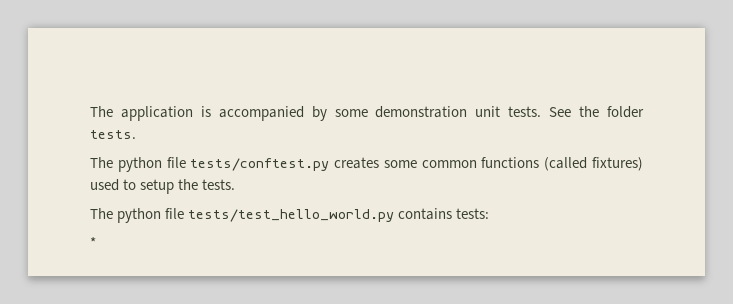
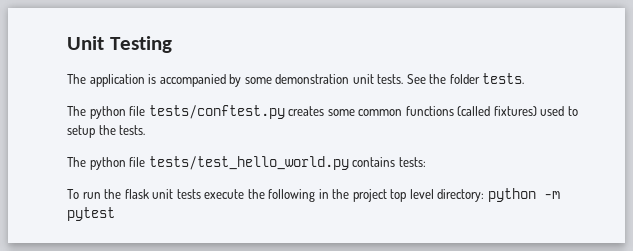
(90, 111) none -> [67,36,172,53] Unit Testing //
[90,237,96,248] * -> [67,188,560,202] [67,207,115,221] To run the flask unit tests execute the following in the project top level directory: python -m pytest

